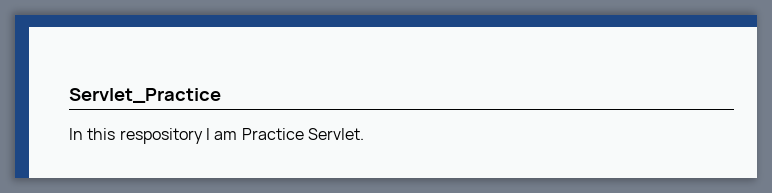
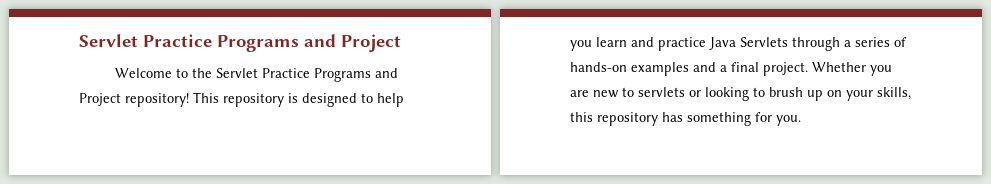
[69,88,221,103] [69,128,364,144] Servlet_Practice // In this respository I am Practice Servlet. -> [79,34,401,52] [114,68,398,82] [79,92,404,107] [570,37,907,51] [570,62,892,76] [570,87,911,101] [570,112,801,126] Servlet Practice Programs and Project // Welcome to the Servlet Practice Programs and Project repository! This repository is designed to help you learn and practice Java Servlets through a series of hands-on examples and a final project. Whether you are new to servlets or looking to brush up on your skills, this repository has something for you.

